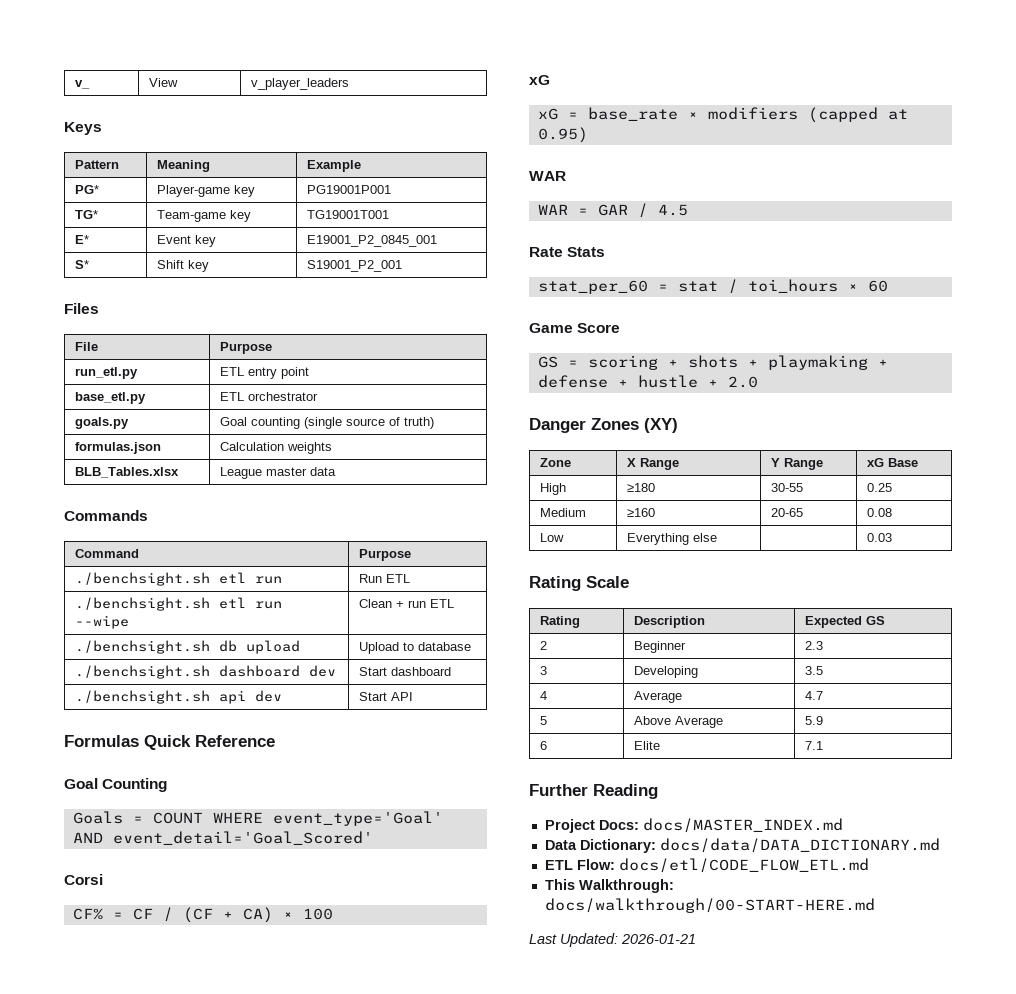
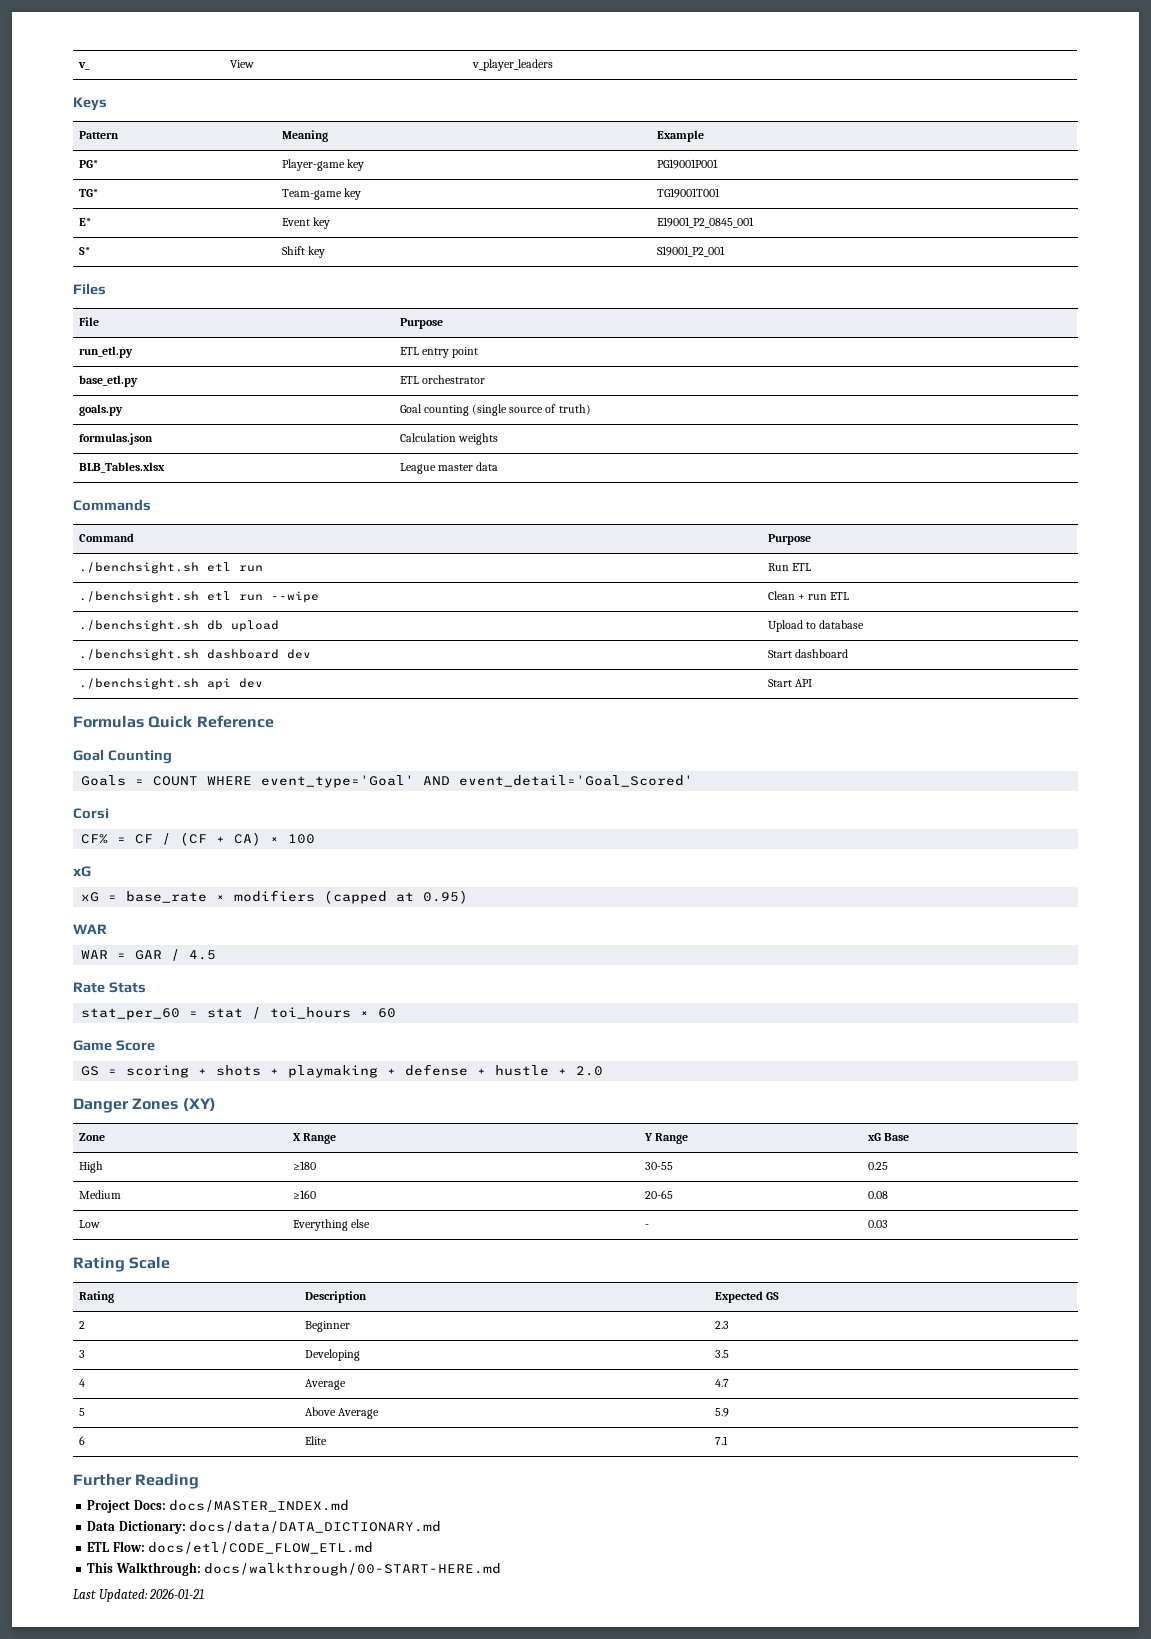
(717, 537) none -> [645,1224,650,1228] -

